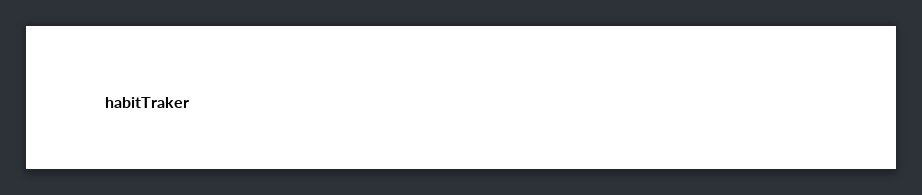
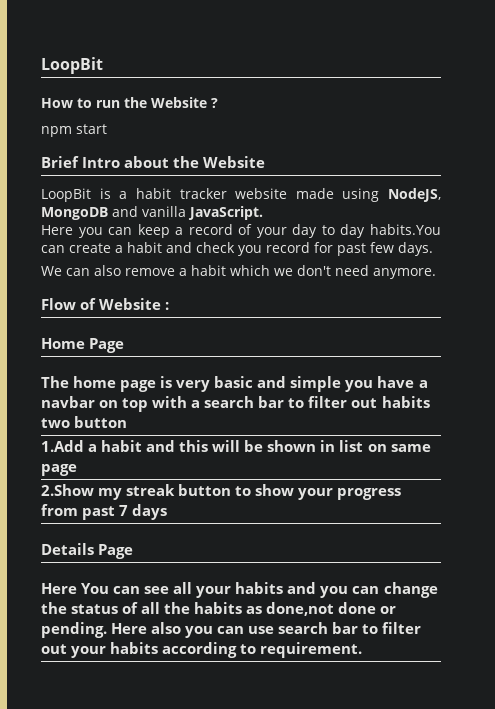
[105,97,189,108] habitTraker -> [41,57,103,74] [41,97,218,108] [41,124,107,137] [41,156,266,168] [41,188,441,202] [41,206,263,220] [41,224,441,238] [41,242,433,256] [41,265,436,279] [41,298,170,310] [41,338,125,353] [41,376,428,392] [41,396,430,412] [41,416,128,428] [41,440,431,452] [41,464,77,476] [41,484,402,500] [41,504,168,520] [41,543,134,559] [41,582,438,598] [41,602,397,616] [41,622,422,638] [41,642,363,658] LoopBit // How to run the Website ? // npm start // Brief Intro about the Website // LoopBit is a habit tracker website made using NodeJS, MongoDB and vanilla JavaScript. // Here you can keep a record of your day to day habits.You can create a habit and check you record for past few days. // We can also remove a habit which we don't need anymore. // Flow of Website : // Home Page // The home page is very basic and simple you have a navbar on top with a search bar to filter out habits two button // 1.Add a habit and this will be shown in list on same page // 2.Show my streak button to show your progress from past 7 days // Details Page // Here You can see all your habits and you can change the status of all the habits as done,not done or pending. Here also you can use search bar to filter out your habits according to requirement.

